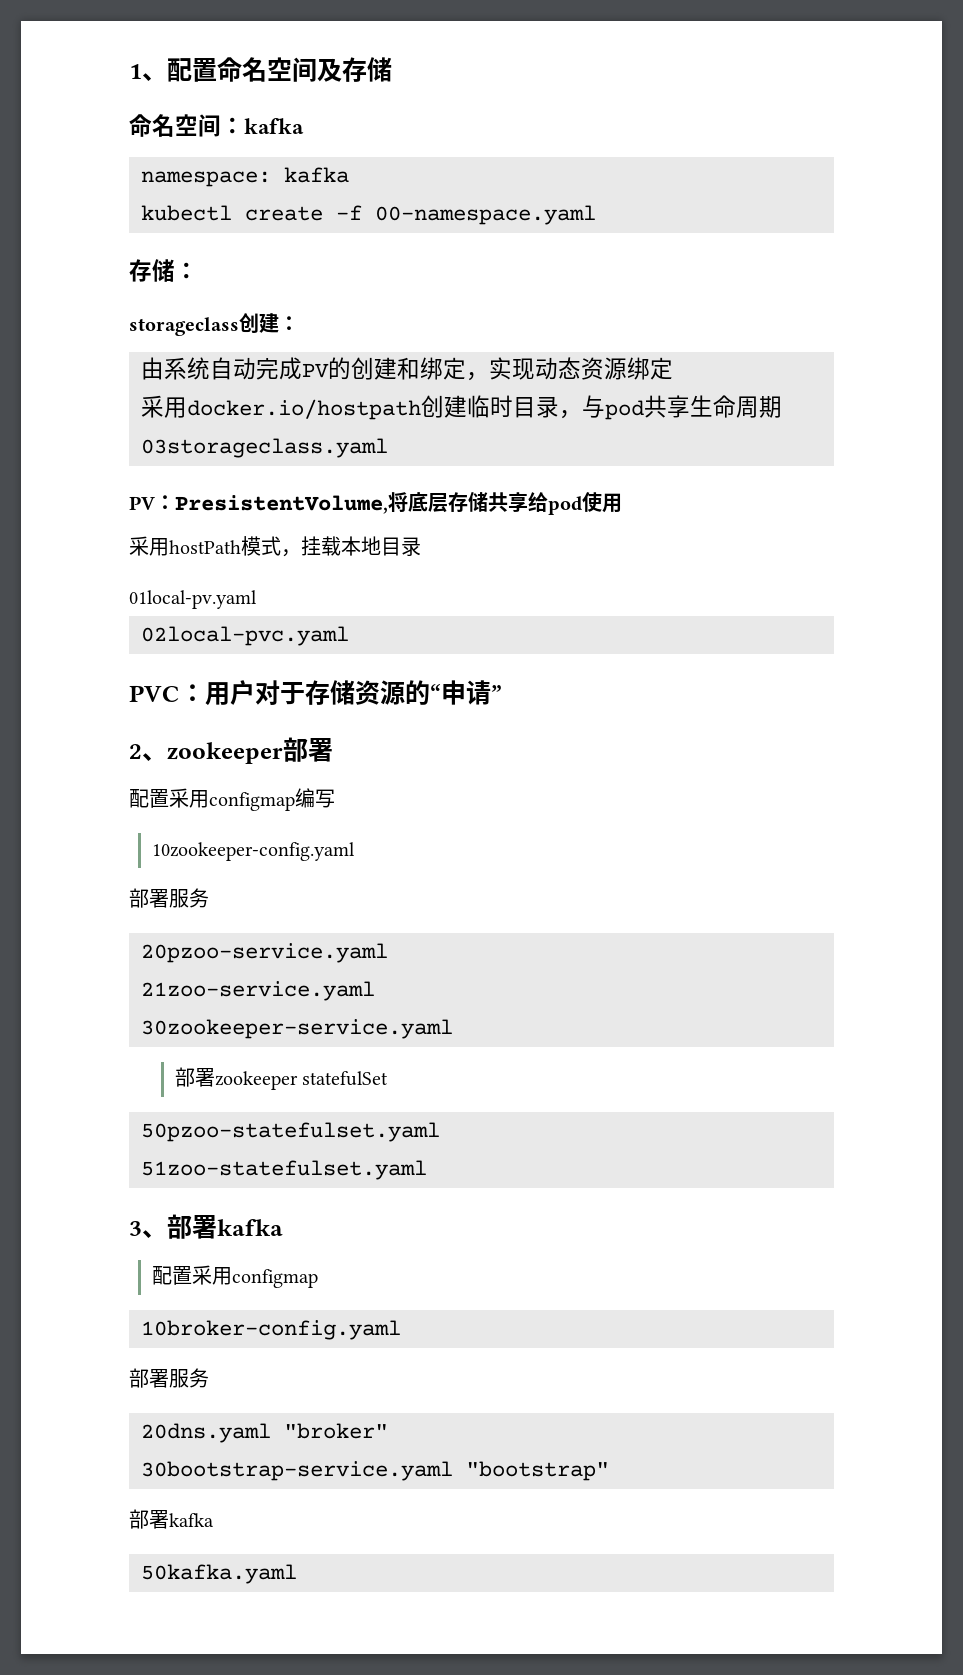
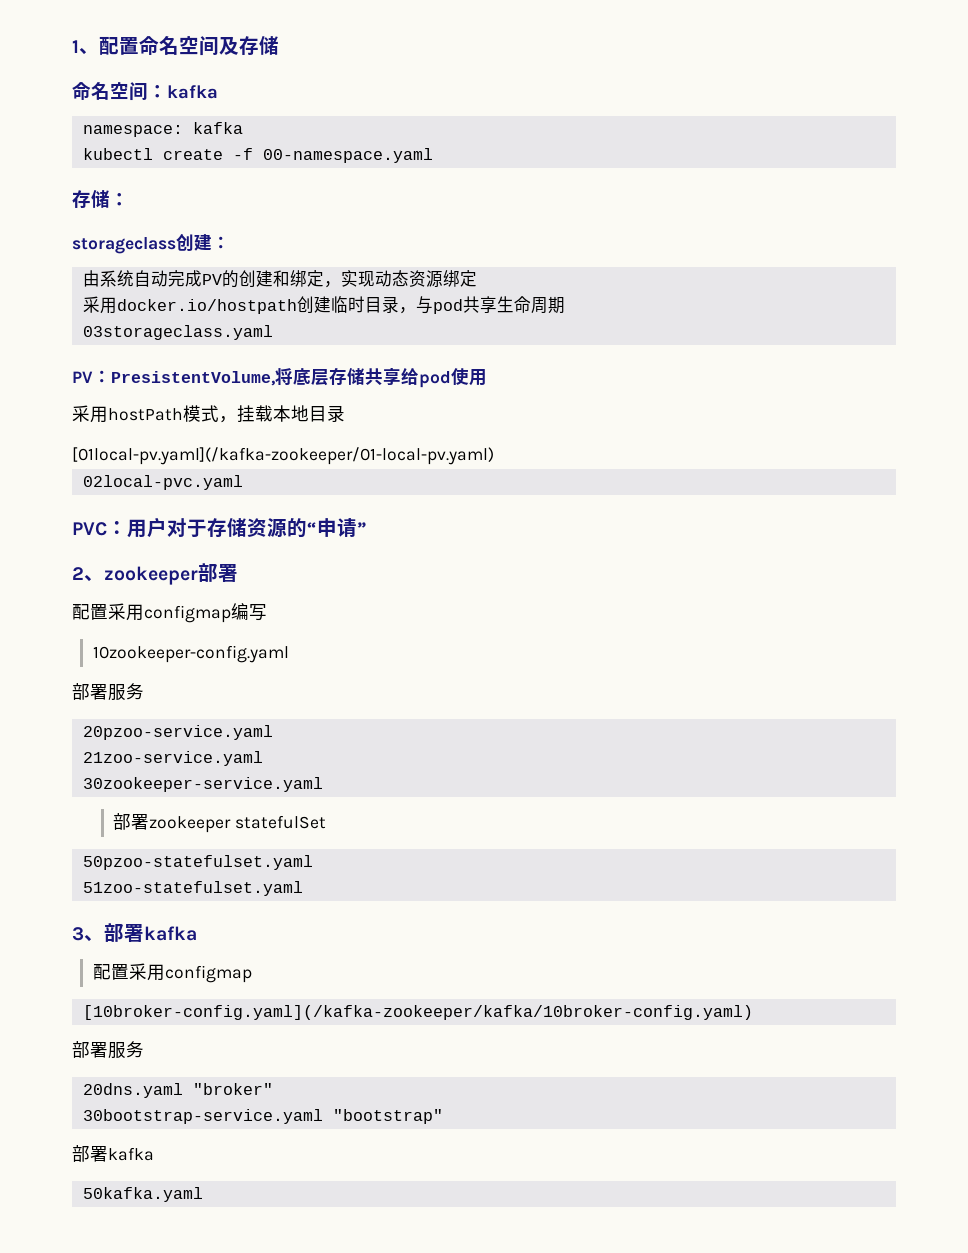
[129,590,257,609] 01local-pv.yaml -> [72,447,494,465] [01local-pv.yaml](/kafka-zookeeper/01-local-pv.yaml)
[141,1320,401,1340] 10broker-config.yaml -> [82,1005,753,1020] [10broker-config.yaml](/kafka-zookeeper/kafka/10broker-config.yaml)

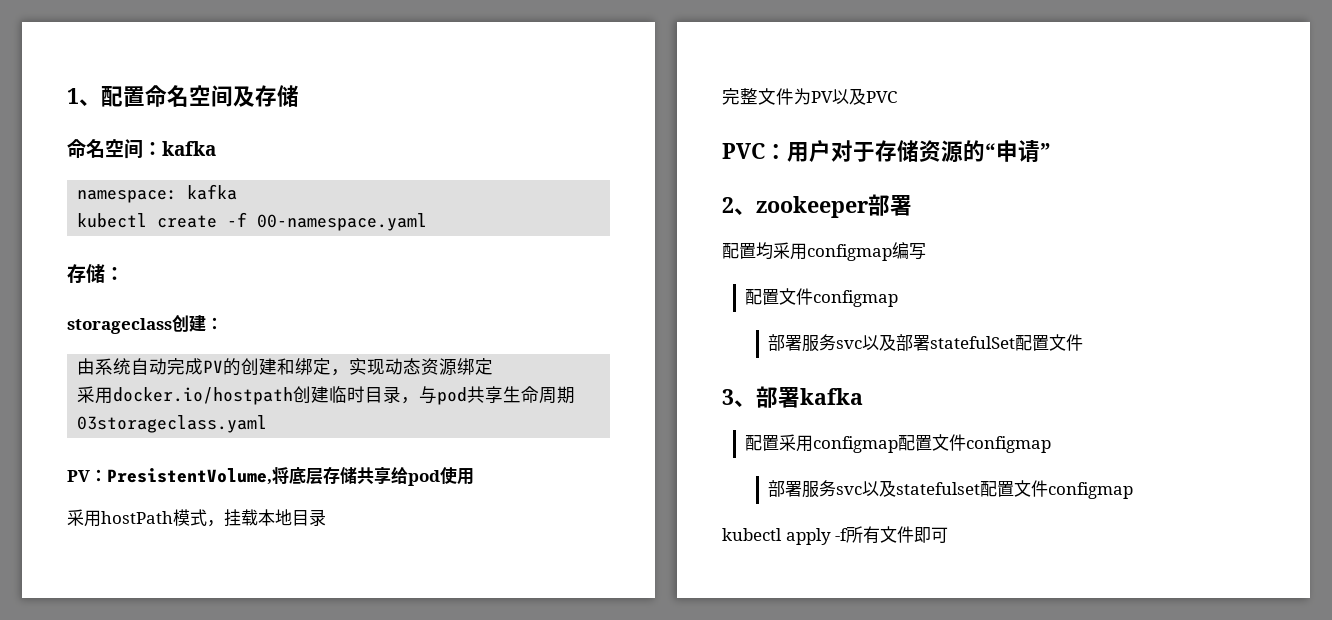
[72,447,494,465] [82,475,243,490] [01local-pv.yaml](/kafka-zookeeper/01-local-pv.yaml) // 02local-pvc.yaml -> [722,88,897,105] 完整文件为PV以及PVC
(108, 612) none -> [756,242,773,260] 均
[92,645,289,663] [72,683,144,701] [82,725,273,740] [82,751,263,766] [82,777,323,792] [113,813,232,833] 10zookeeper-config.yaml // 部署服务 // 20pzoo-service.yaml // 21zoo-service.yaml // 30zookeeper-service.yaml // 部署zookeeper -> [744,288,898,307] [767,334,930,352] 配置文件configmap // 部署服务svc以及部署
[82,855,313,870] [82,881,303,896] // 50pzoo-statefulset.yaml // 51zoo-statefulset.yaml -> [1014,334,1083,351] 配置文件
[82,1005,753,1020] [72,1041,144,1059] [82,1083,273,1098] [82,1109,443,1124] [72,1145,154,1162] [82,1187,203,1202] // [10broker-config.yaml](/kafka-zookeeper/kafka/10broker-config.yaml) // 部署服务 // 20dns.yaml "broker" // 30bootstrap-service.yaml "bootstrap" // 部署kafka // 50kafka.yaml -> [897,434,1051,453] [767,480,1133,499] [722,526,949,545] 配置文件configmap // 部署服务svc以及statefulset配置文件configmap // kubectl apply -f所有文件即可

